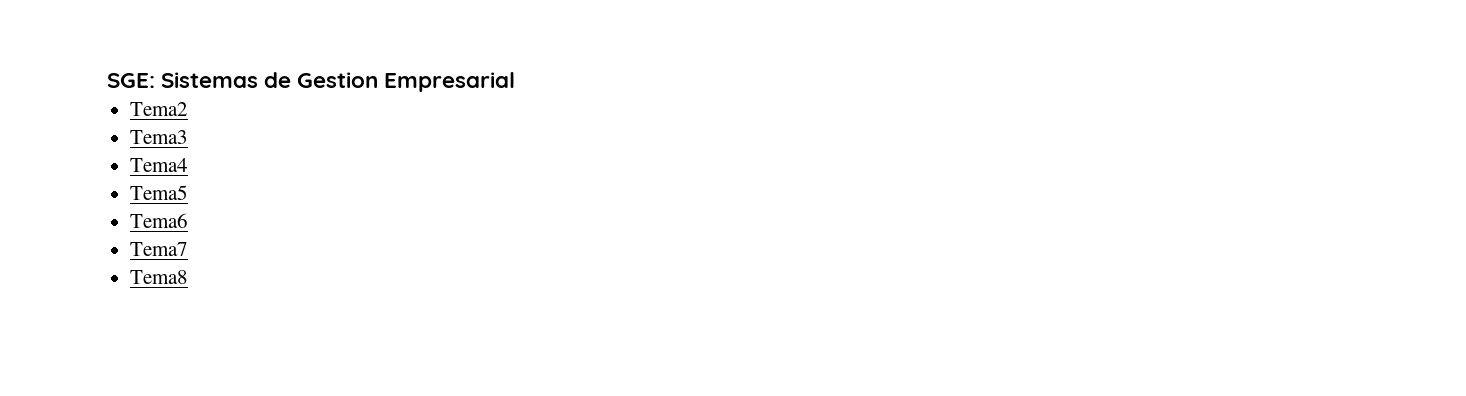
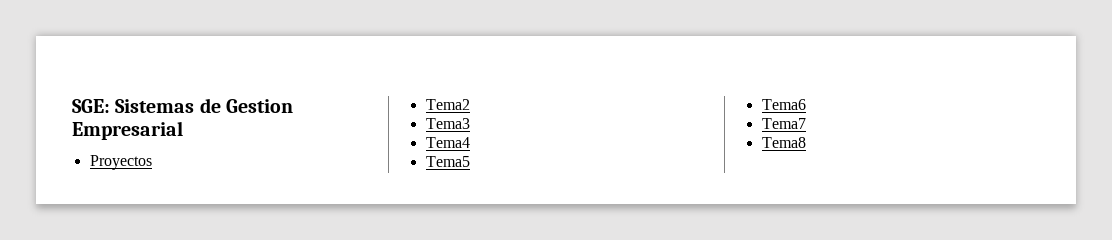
(516, 82) none -> [89,155,152,170] // Proyectos

